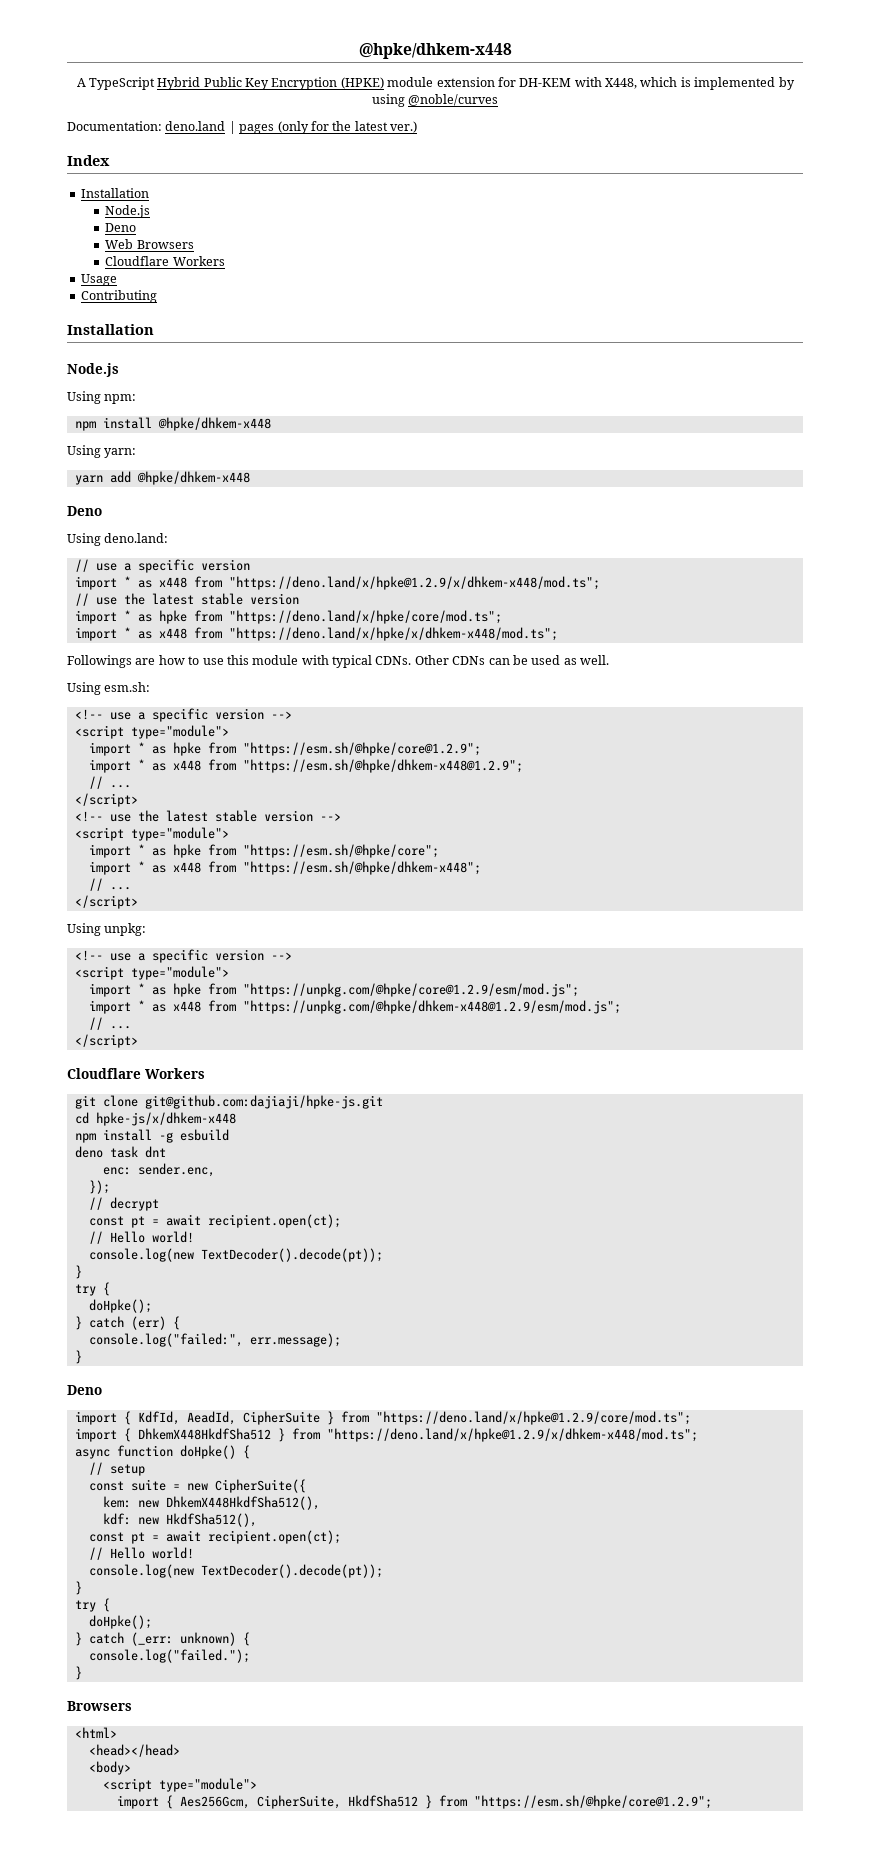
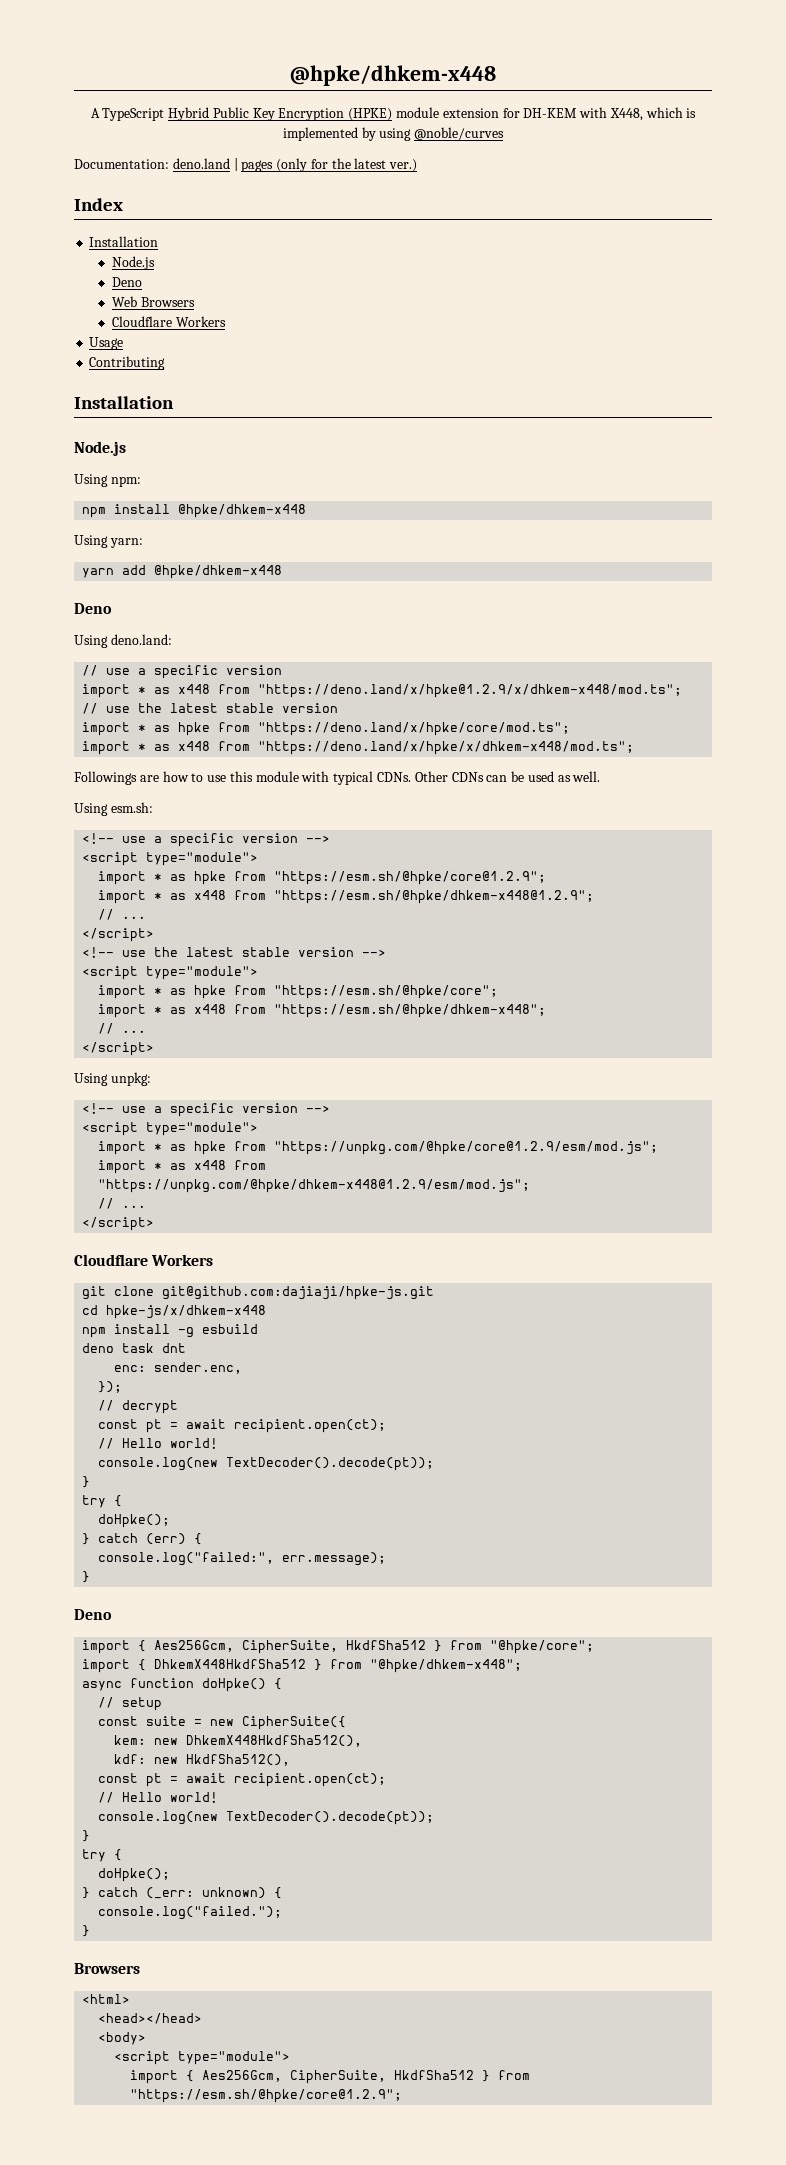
[137,1411,691,1425] KdfId, AeadId, CipherSuite } from "https://deno.land/x/hpke@1.2.9/core/mod.ts"; -> [154,1640,595,1654] Aes256Gcm, CipherSuite, HkdfSha512 } from "@hpke/core";
[326,1428,698,1442] "https://deno.land/x/hpke@1.2.9/x/dhkem-x448/mod.ts"; -> [370,1659,523,1673] "@hpke/dhkem-x448";

